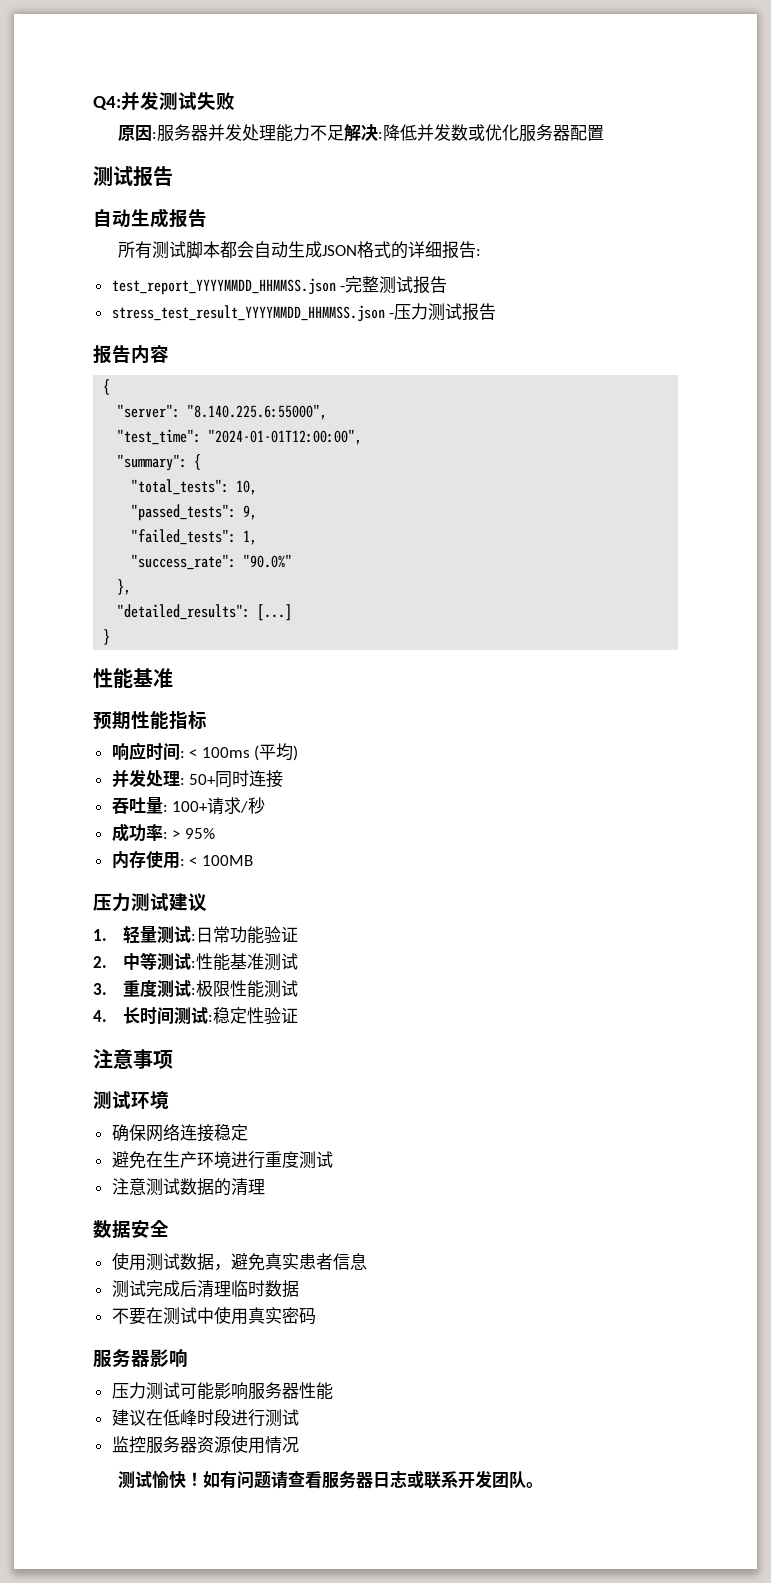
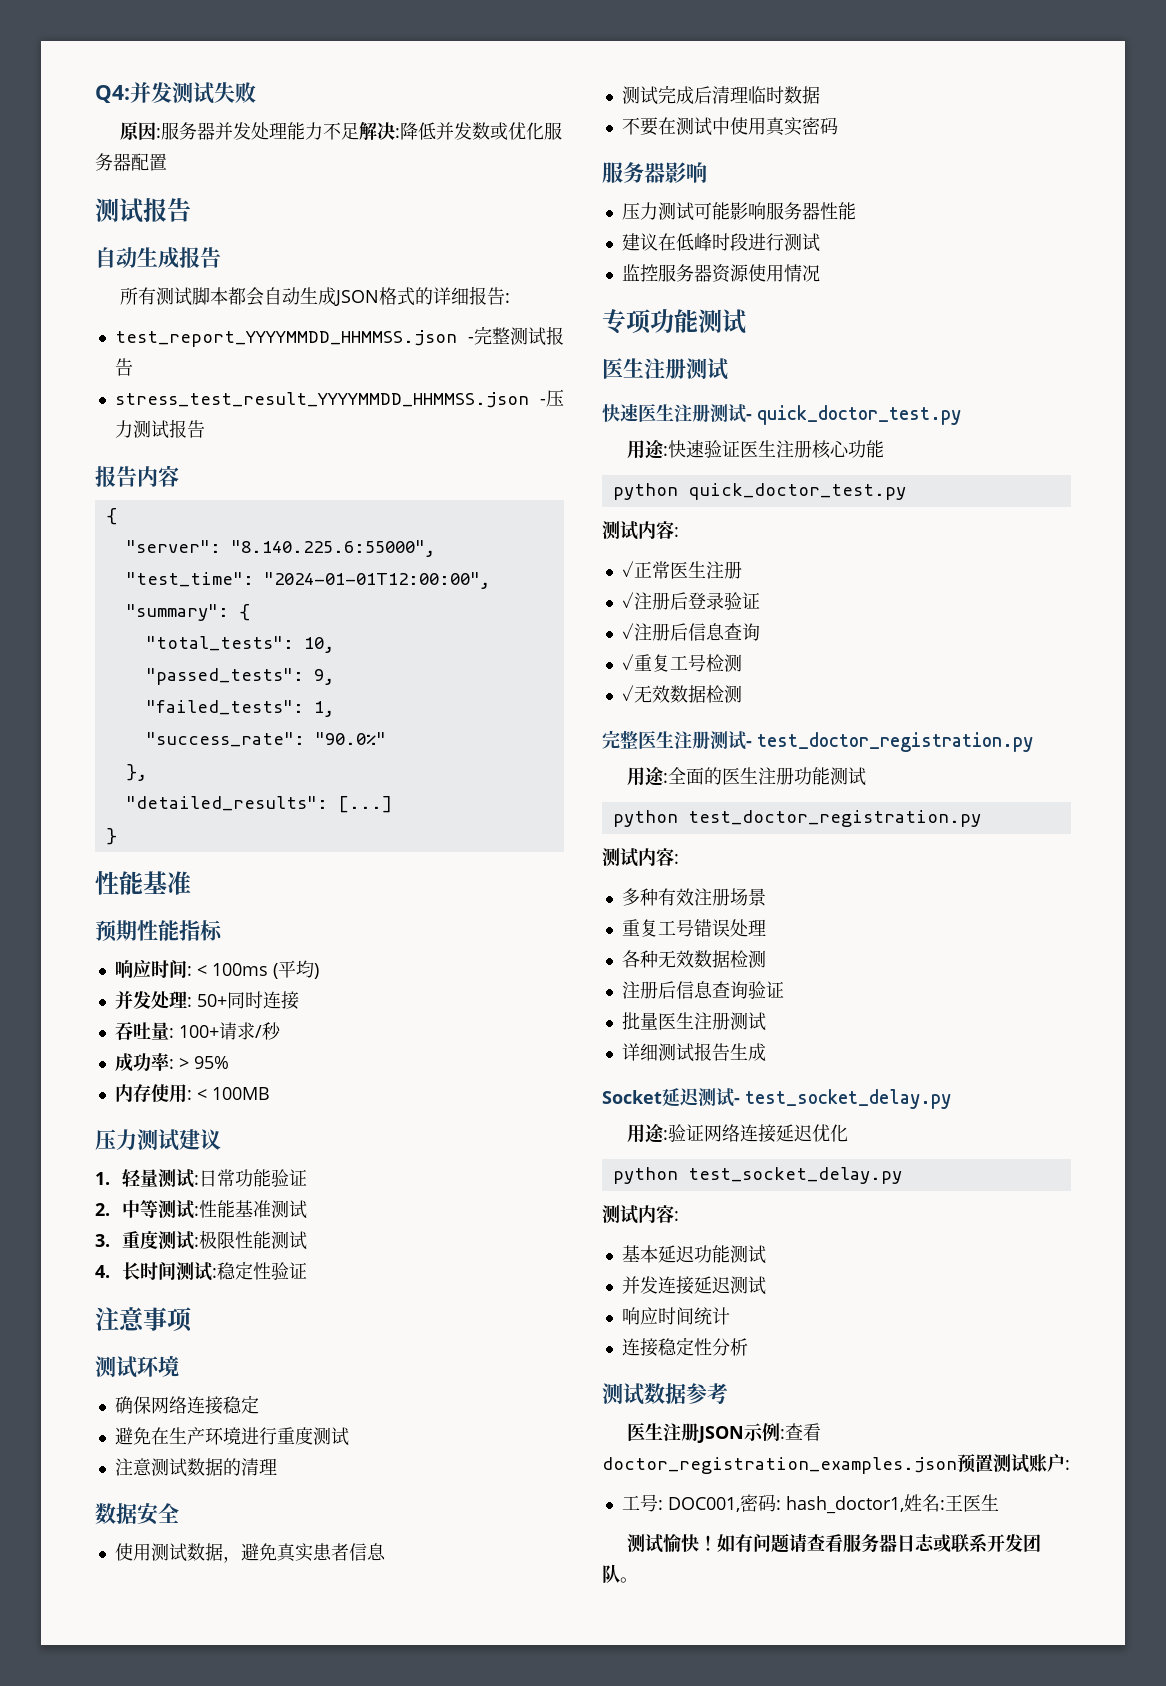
(299, 1445) none -> [602,309,746,334] [602,358,728,380] [602,403,961,425] [626,440,884,459] [612,483,906,500] [602,521,679,540] [621,561,742,579] [621,592,760,610] [621,623,760,641] [621,654,742,672] [621,685,742,703] [602,730,1033,752] [626,767,866,786] [612,810,981,827] [602,848,679,867] [621,888,766,906] [621,919,766,937] [621,950,766,968] [621,981,784,999] [621,1012,766,1031] [621,1042,766,1062] [602,1088,951,1109] [626,1124,848,1143] [612,1167,902,1184] [602,1205,679,1224] [621,1245,766,1264] [621,1276,766,1295] [621,1307,730,1325] [621,1337,748,1357] [602,1383,728,1405] [626,1423,821,1443] [602,1454,1070,1474] [621,1494,999,1514] // 专项功能测试 // 医生注册测试 // 快速医生注册测试- quick_doctor_test.py // 用途:快速验证医生注册核心功能 // python quick_doctor_test.py // 测试内容: // ✓正常医生注册 // ✓注册后登录验证 // ✓注册后信息查询 // ✓重复工号检测 // ✓无效数据检测 // 完整医生注册测试- test_doctor_registration.py // 用途:全面的医生注册功能测试 // python test_doctor_registration.py // 测试内容: // 多种有效注册场景 // 重复工号错误处理 // 各种无效数据检测 // 注册后信息查询验证 // 批量医生注册测试 // 详细测试报告生成 // Socket延迟测试- test_socket_delay.py // 用途:验证网络连接延迟优化 // python test_socket_delay.py // 测试内容: // 基本延迟功能测试 // 并发连接延迟测试 // 响应时间统计 // 连接稳定性分析 // 测试数据参考 // 医生注册JSON示例:查看doctor_registration_examples.json预置测试账户: // 工号: DOC001,密码: hash_doctor1,姓名:王医生

